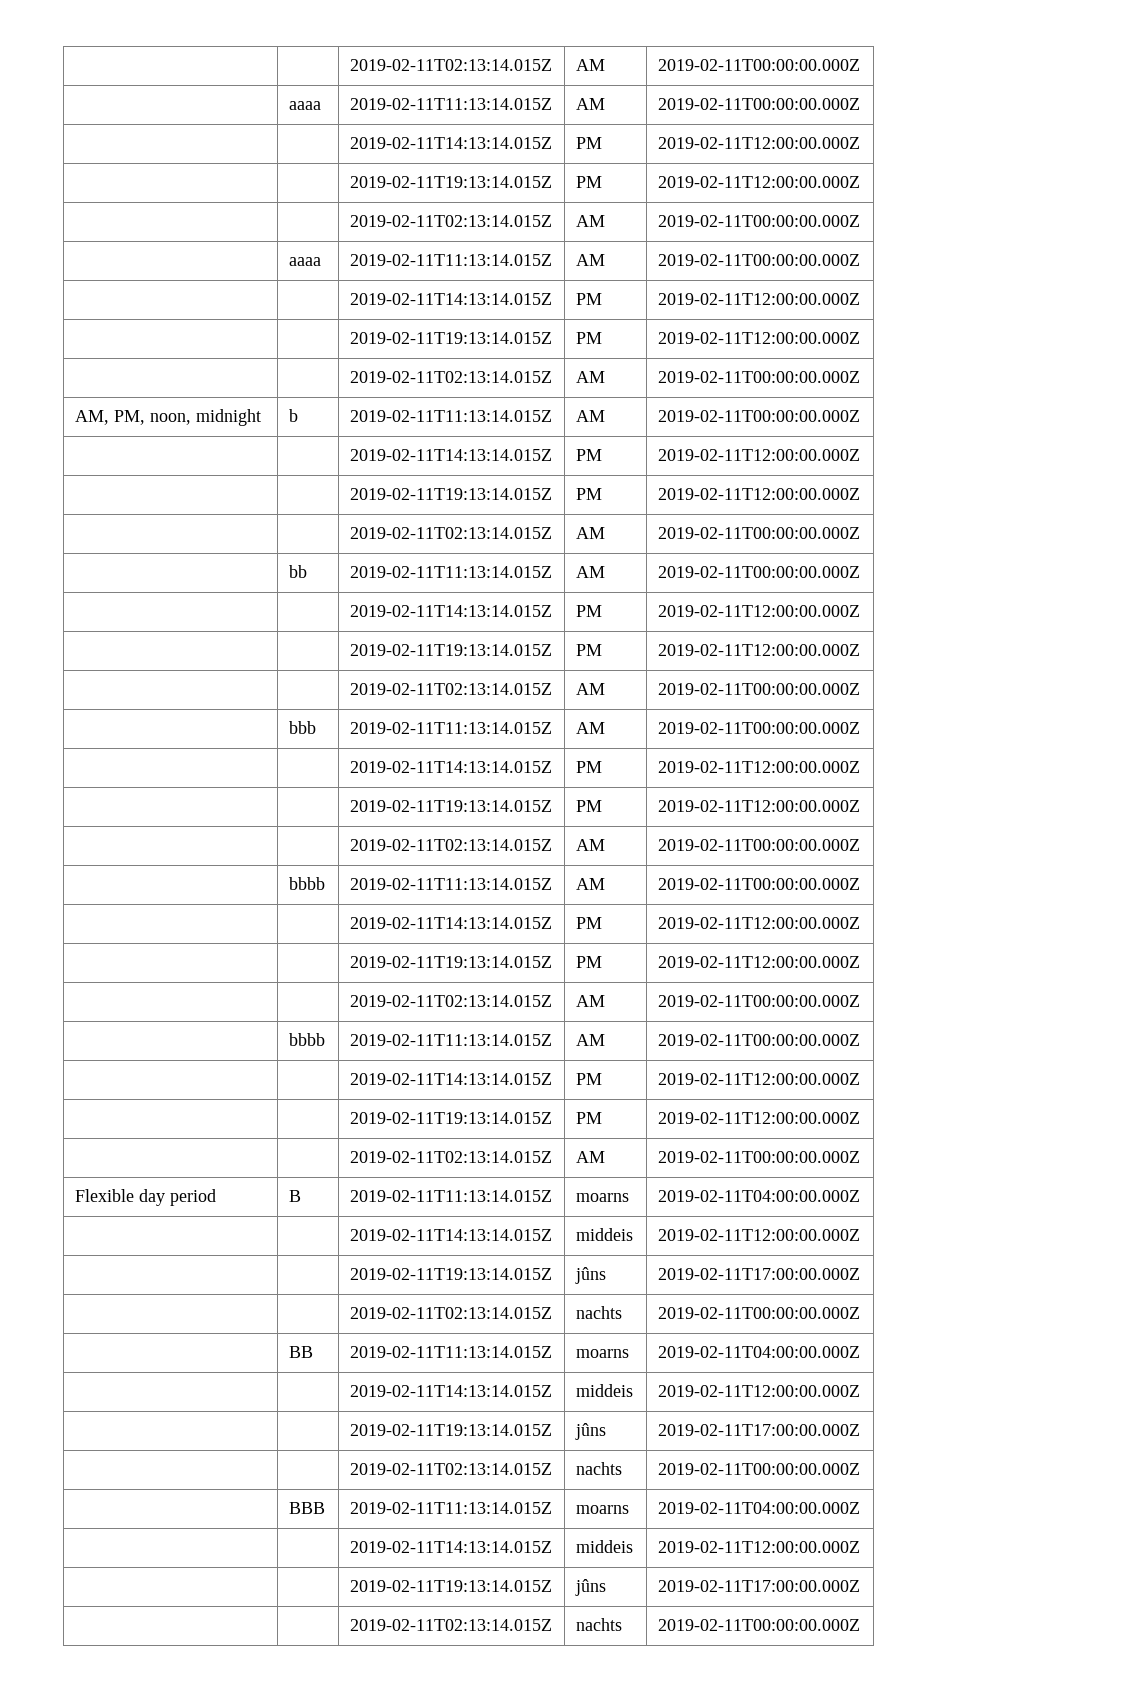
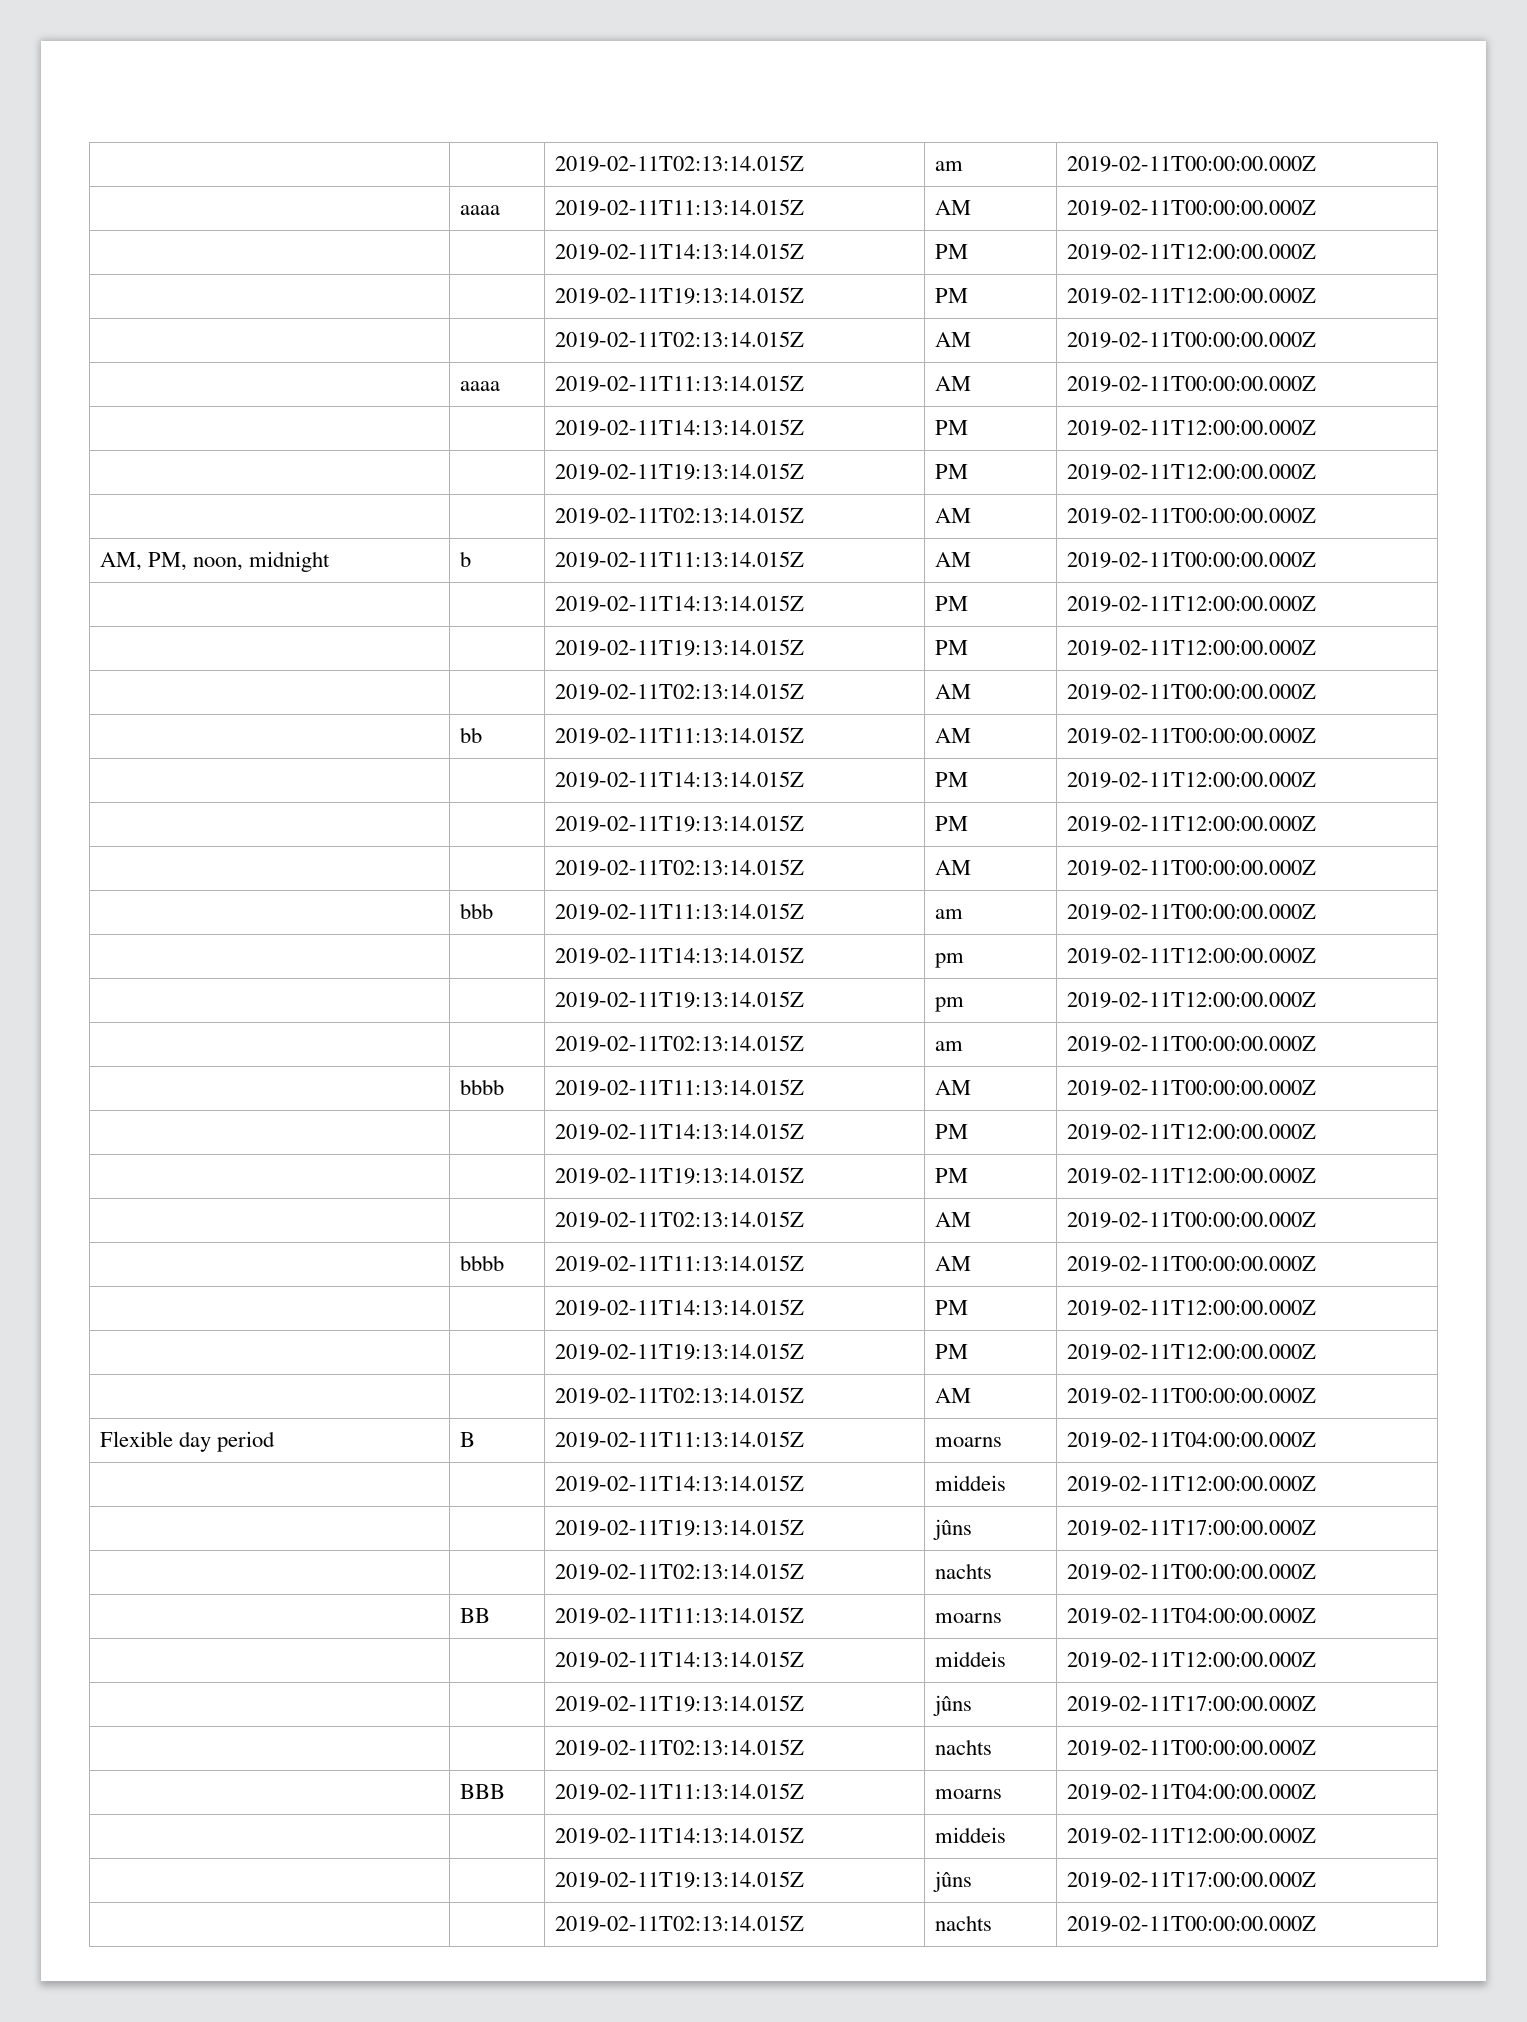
[349,59,552,71] [575,59,605,71] | | 2019-02-11T02:13:14.015Z | AM -> [555,155,805,172] [935,161,964,171] | | 2019-02-11T02:13:14.015Z | am
[575,722,605,734] [657,722,860,734] [349,761,552,773] [575,761,602,773] [657,761,860,773] [349,800,552,812] [575,800,602,812] [657,800,860,812] [349,839,552,851] [575,839,605,851] AM | 2019-02-11T00:00:00.000Z // | | 2019-02-11T14:13:14.015Z | PM | 2019-02-11T12:00:00.000Z // | | 2019-02-11T19:13:14.015Z | PM | 2019-02-11T12:00:00.000Z // | | 2019-02-11T02:13:14.015Z | AM -> [935,909,964,919] [1067,904,1317,920] [555,947,805,964] [935,953,965,968] [1067,948,1317,964] [555,991,805,1008] [935,997,965,1012] [1067,992,1317,1008] [555,1035,805,1052] [935,1041,964,1051] am | 2019-02-11T00:00:00.000Z // | | 2019-02-11T14:13:14.015Z | pm | 2019-02-11T12:00:00.000Z // | | 2019-02-11T19:13:14.015Z | pm | 2019-02-11T12:00:00.000Z // | | 2019-02-11T02:13:14.015Z | am

